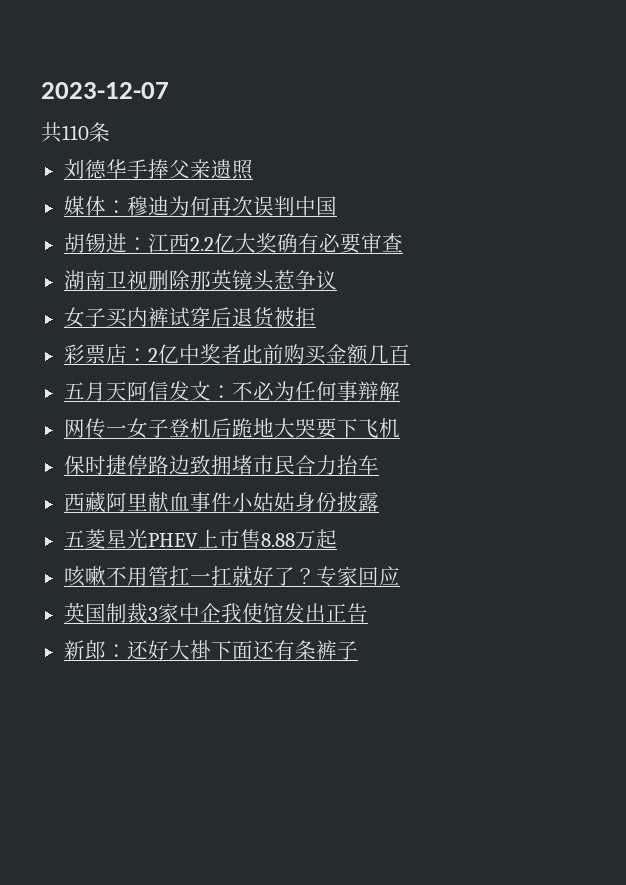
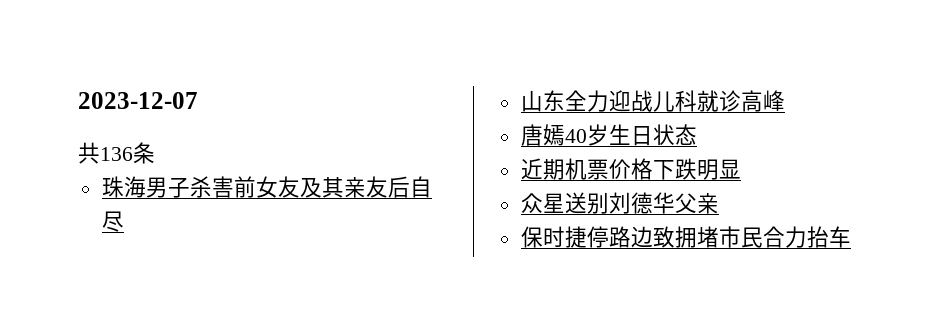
[62,125,89,140] 110 -> [100,147,133,161] 136
[63,159,253,180] [63,196,337,216] [63,233,403,254] [63,270,337,291] [63,307,316,328] [63,344,410,365] [63,381,400,401] [63,418,400,439] 刘德华手捧父亲遗照 // 媒体：穆迪为何再次误判中国 // 胡锡进：江西2.2亿大奖确有必要审查 // 湖南卫视删除那英镜头惹争议 // 女子买内裤试穿后退货被拒 // 彩票店：2亿中奖者此前购买金额几百 // 五月天阿信发文：不必为任何事辩解 // 网传一女子登机后跪地大哭要下飞机 -> [101,176,432,198] [101,211,124,232] [520,90,785,112] [520,124,697,146] [520,158,741,180] [520,192,719,214] 珠海男子杀害前女友及其亲友后自尽 // 山东全力迎战儿科就诊高峰 // 唐嫣40岁生日状态 // 近期机票价格下跌明显 // 众星送别刘德华父亲
[63,492,379,513] [63,529,337,549] [63,566,400,587] [63,603,368,624] [63,640,358,660] // 西藏阿里献血事件小姑姑身份披露 // 五菱星光PHEV上市售8.88万起 // 咳嗽不用管扛一扛就好了？专家回应 // 英国制裁3家中企我使馆发出正告 // 新郎：还好大褂下面还有条裤子 -> (851, 237) none

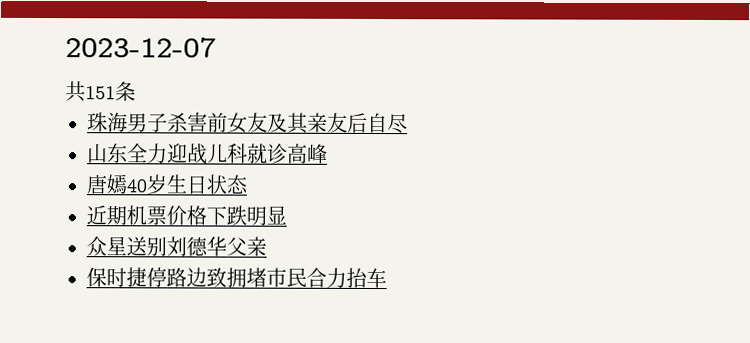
[100,147,133,161] 136 -> [85,86,116,100] 151

